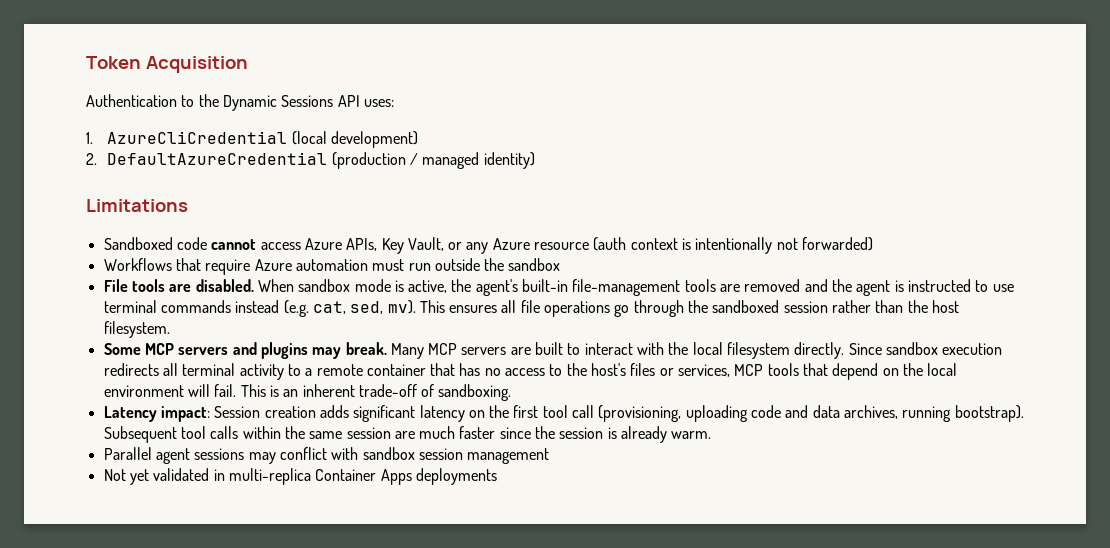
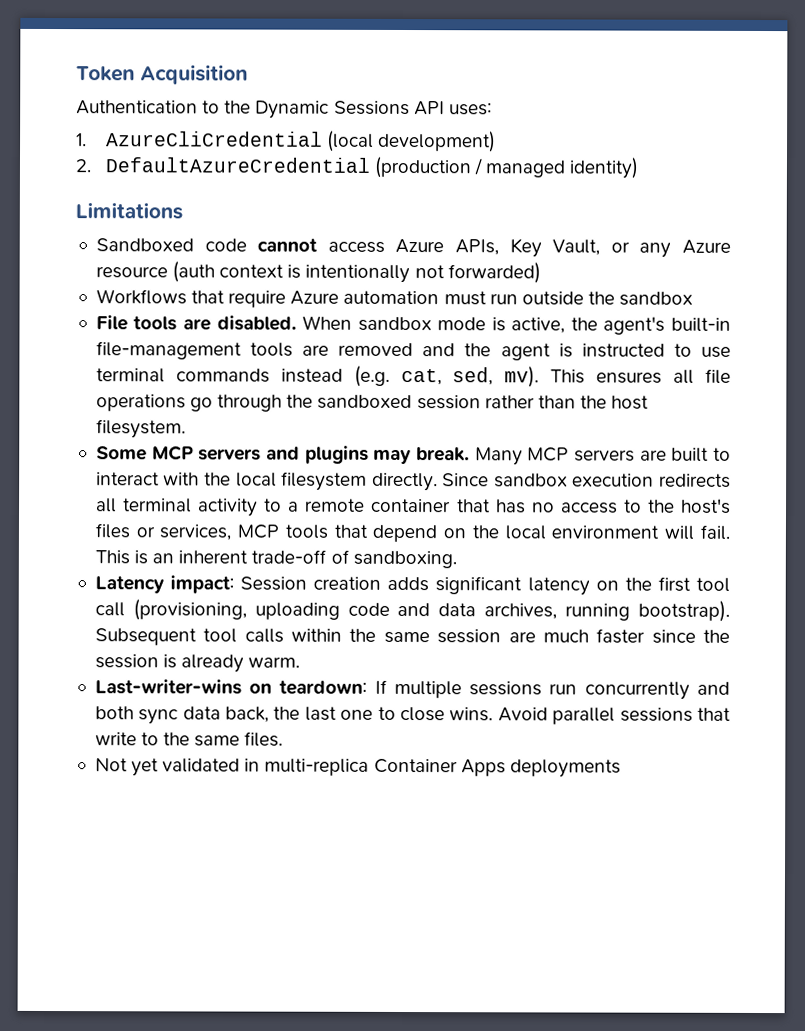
[103,447,550,464] Parallel agent sessions may conflict with sandbox session management -> [94,679,730,700] [94,706,731,725] [94,731,284,747] Last-writer-wins on teardown: If multiple sessions run concurrently and both sync data back, the last one to close wins. Avoid parallel sessions that write to the same files.

